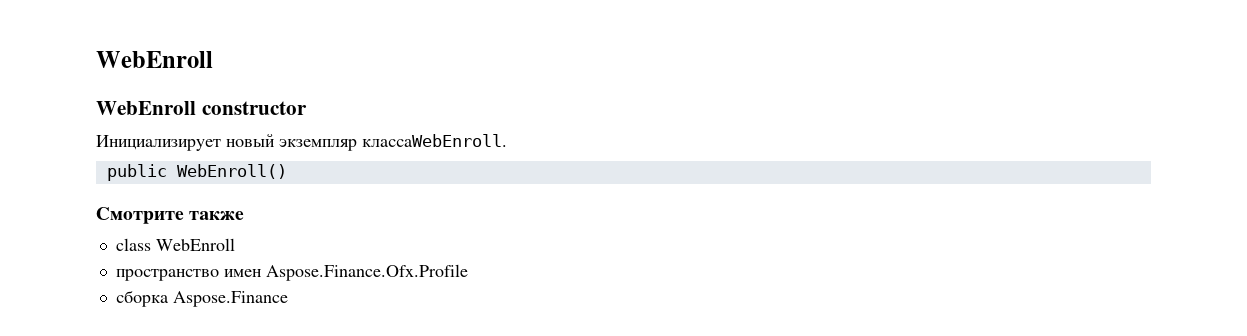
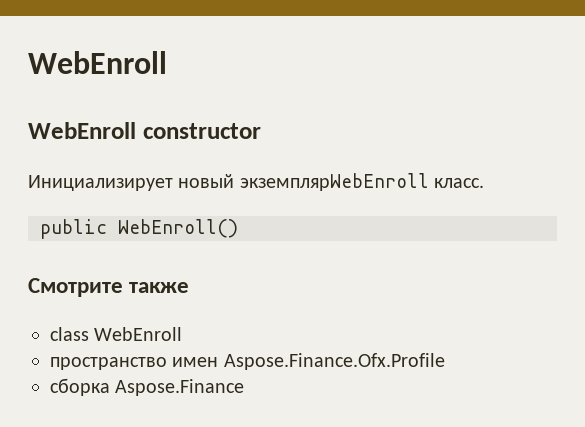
[279,134,507,151] экземпляр классаWebEnroll. -> [239,173,485,191] экземплярWebEnroll класс.

